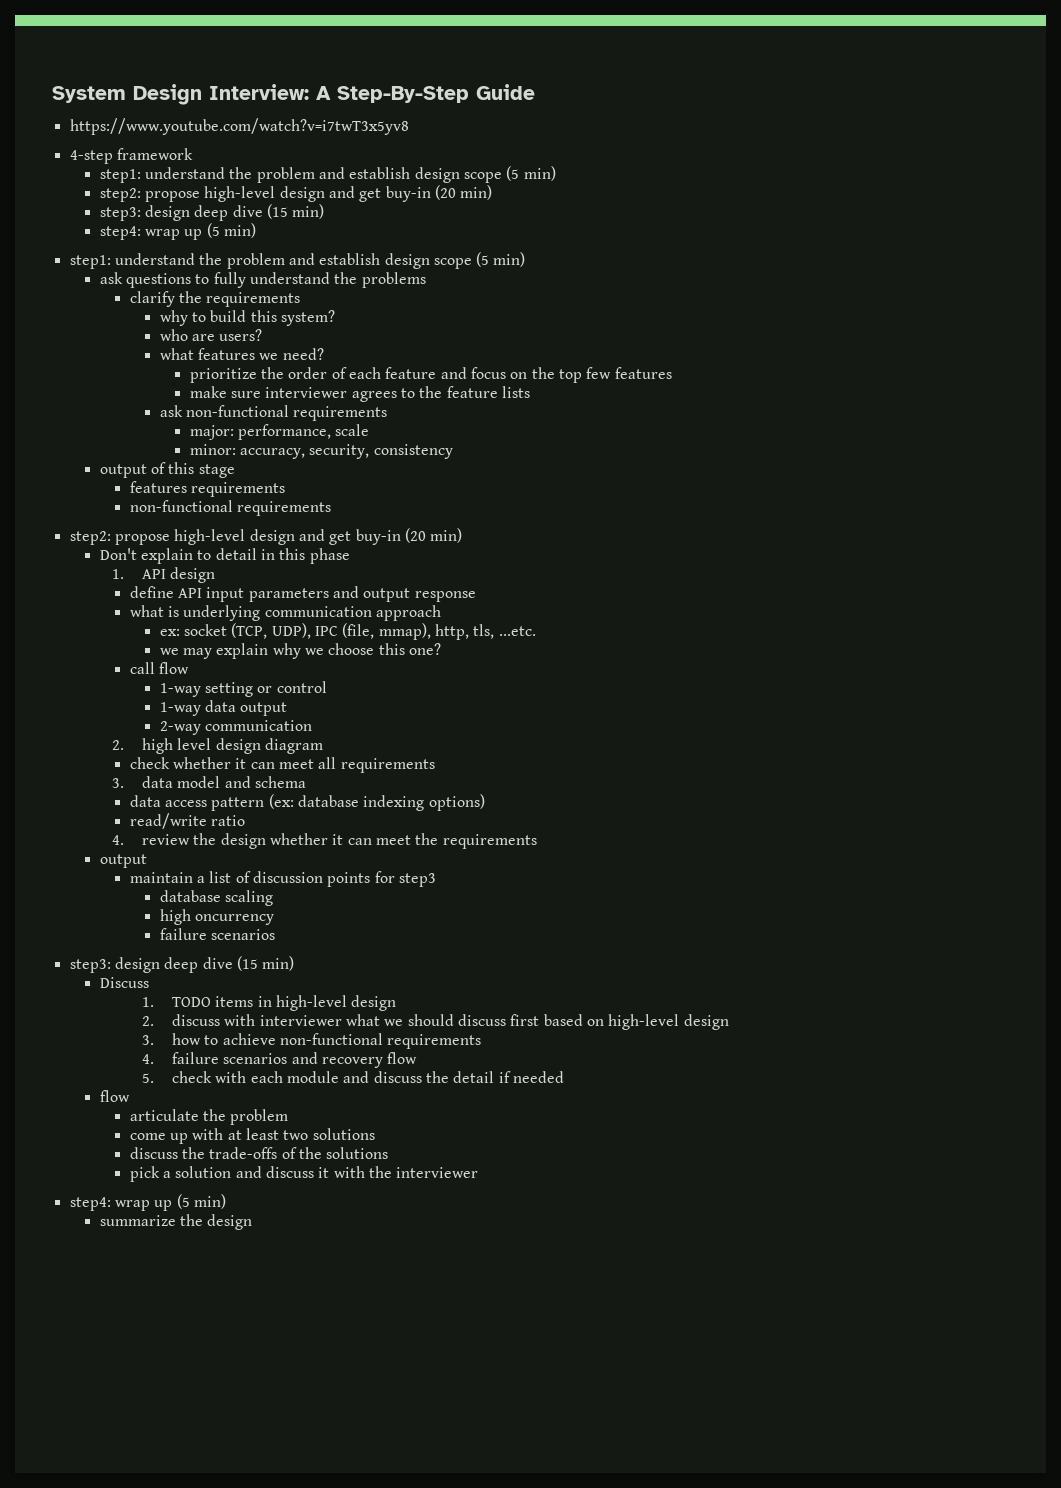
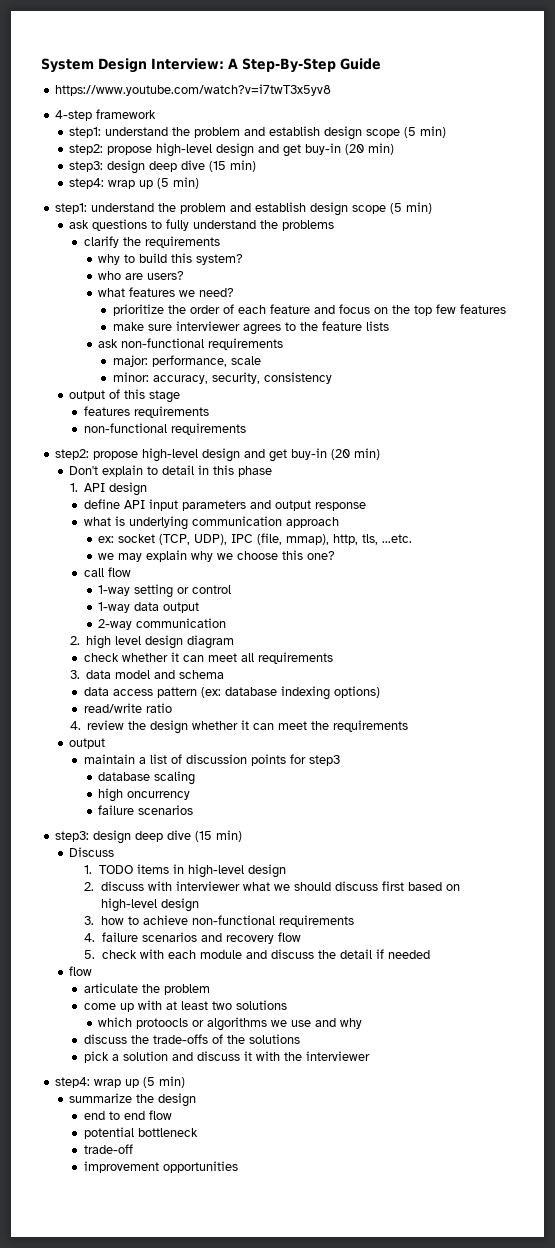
(375, 1134) none -> [98,1017,363,1031] // which protoocls or algorithms we use and why
(253, 1222) none -> [83,1110,172,1120] [83,1127,198,1139] [83,1144,133,1154] [83,1161,238,1173] // end to end flow // potential bottleneck // trade-off // improvement opportunities

